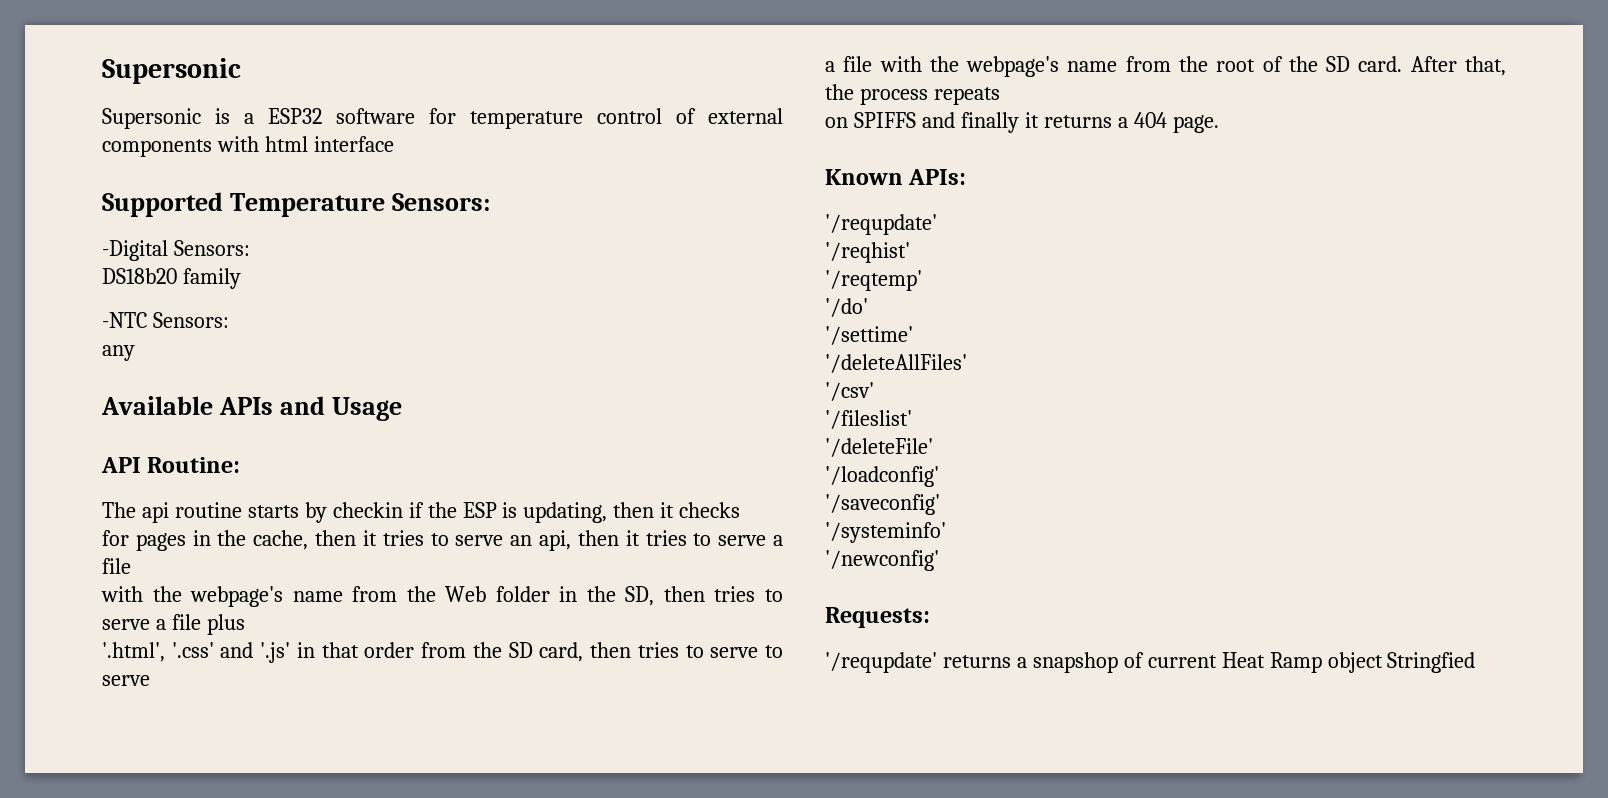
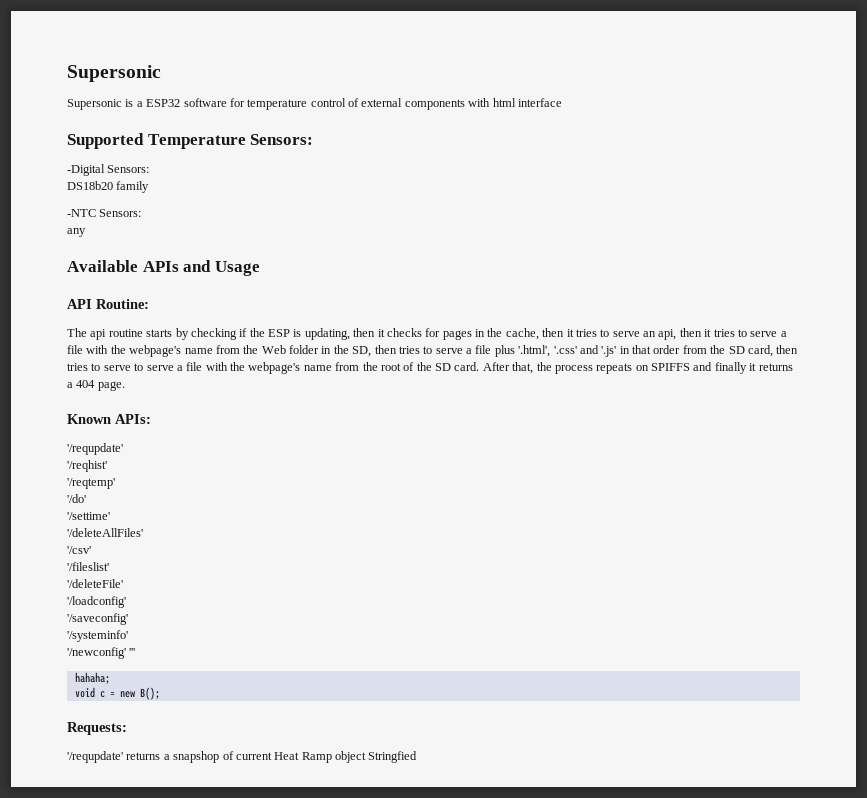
[332,502,403,518] checkin -> [190,328,237,340] checking
(741, 510) // -> (422, 332) none
(131, 566) // -> (83, 349) none
(245, 624) // -> (515, 351) none
(150, 680) // -> (174, 368) none
(1000, 96) // -> (633, 368) none
(939, 560) none -> [129,648,136,656] [74,672,110,684] [74,687,160,700] ''' // hahaha; // void c = new B();

